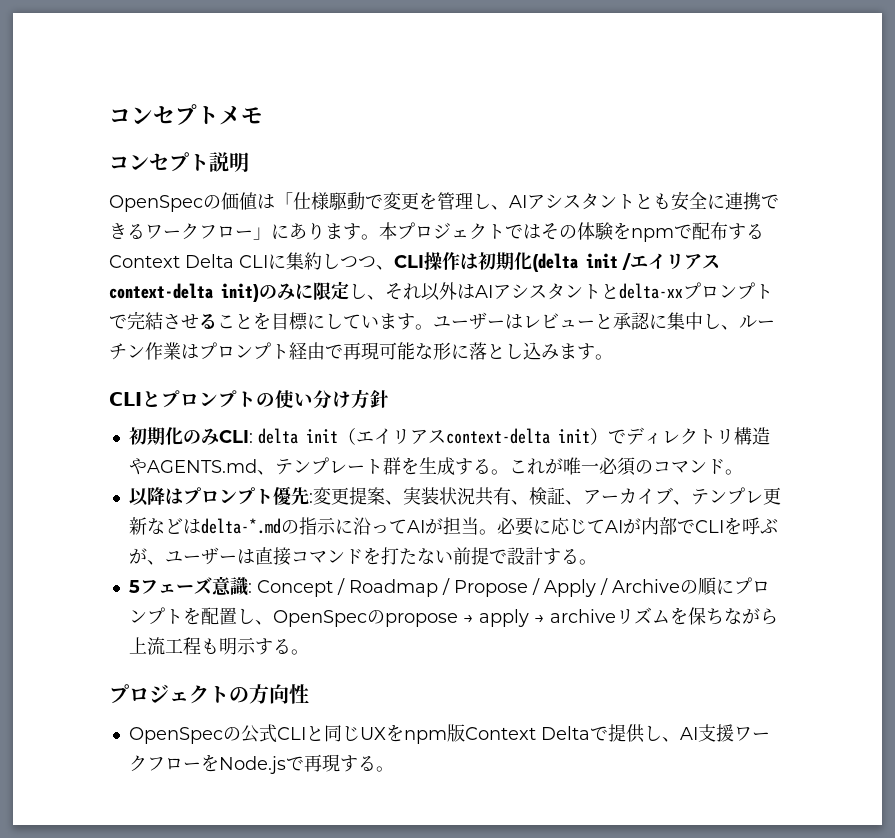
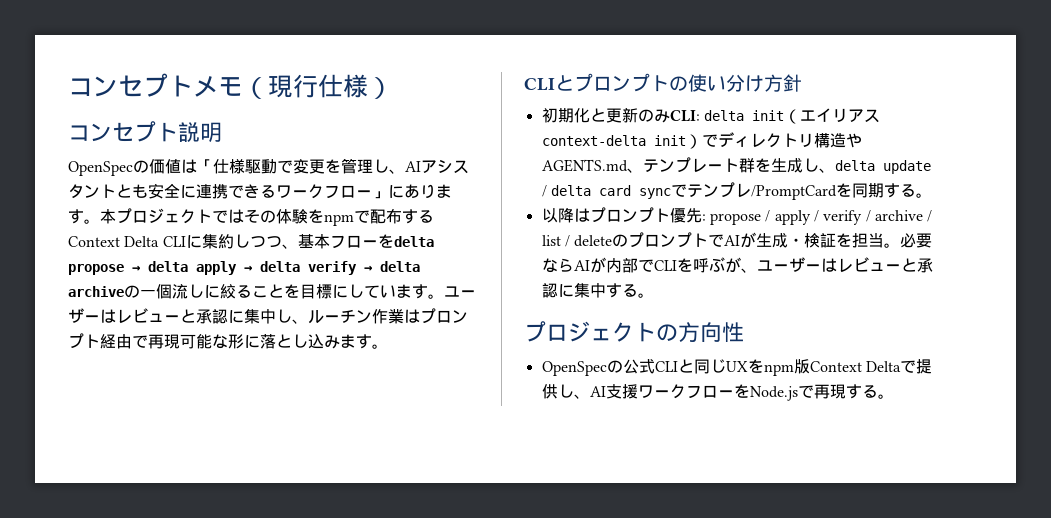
(263, 115) none -> [243,74,393,99] （現行仕様）
[394,252,720,272] [109,281,773,302] [109,311,199,330] CLI操作は初期化(delta init /エイリアスcontext-delta init)のみに限定し、それ以外はAIアシスタントとdelta-xxプロンプトで完結させ -> [297,234,434,249] [68,261,420,275] [68,284,236,299] 基本フローをdelta propose → delta apply → delta verify → delta archiveの一個流しに絞
(183, 436) none -> [589,107,638,123] と更新
[454,457,725,476] する。これが唯一必須のコマンド -> [802,158,931,174] [541,182,916,200] し、delta update / delta card syncでテンプレ/PromptCardを同期する
[312,487,781,506] [128,517,443,535] 変更提案、実装状況共有、検証、アーカイブ、テンプレ更新などはdelta-*.mdの指示に沿ってAIが -> [709,210,933,225] [541,232,853,248] propose / apply / verify / archive / list / deleteのプロンプトでAIが生成・検証を
[532,517,605,535] に応じて -> [541,258,574,273] なら
[254,547,597,566] [128,576,770,597] [128,607,778,627] [128,637,256,655] 直接コマンドを打たない前提で設計する。 // 5フェーズ意識: Concept / Roadmap / Propose / Apply / Archiveの順にプロンプトを配置し、OpenSpecのpropose → apply → archiveリズムを保ちながら上流工程も明示 -> [836,257,933,273] [541,283,606,298] レビューと承認に集中

